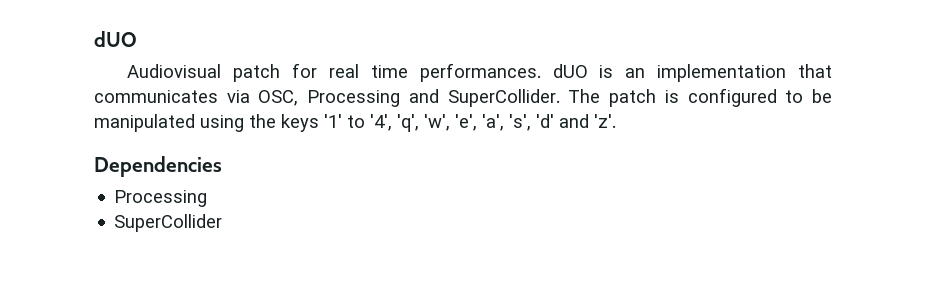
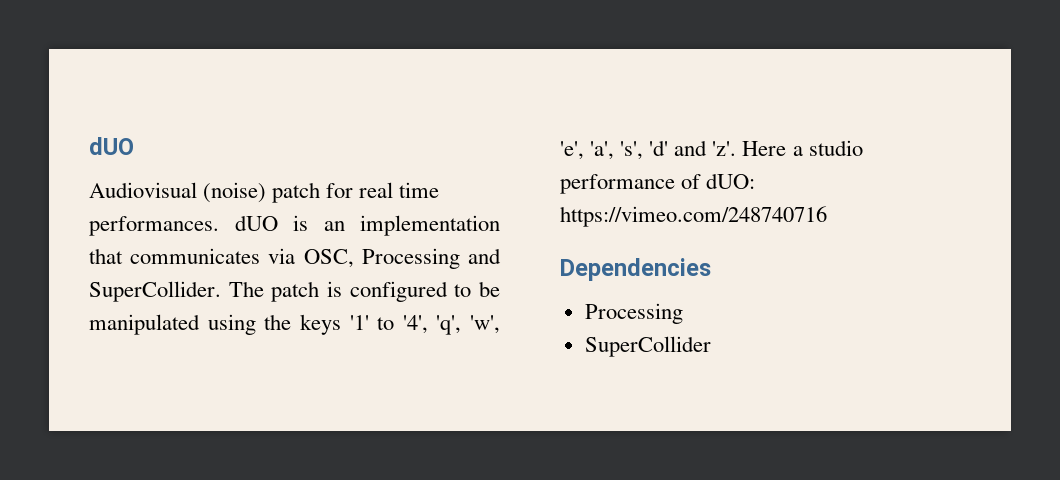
(222, 71) none -> [203,182,267,203] (noise)
(616, 121) none -> [742,140,863,156] [560,173,756,194] [560,206,827,227] Here a studio performance of dUO: https://vimeo.com/248740716

